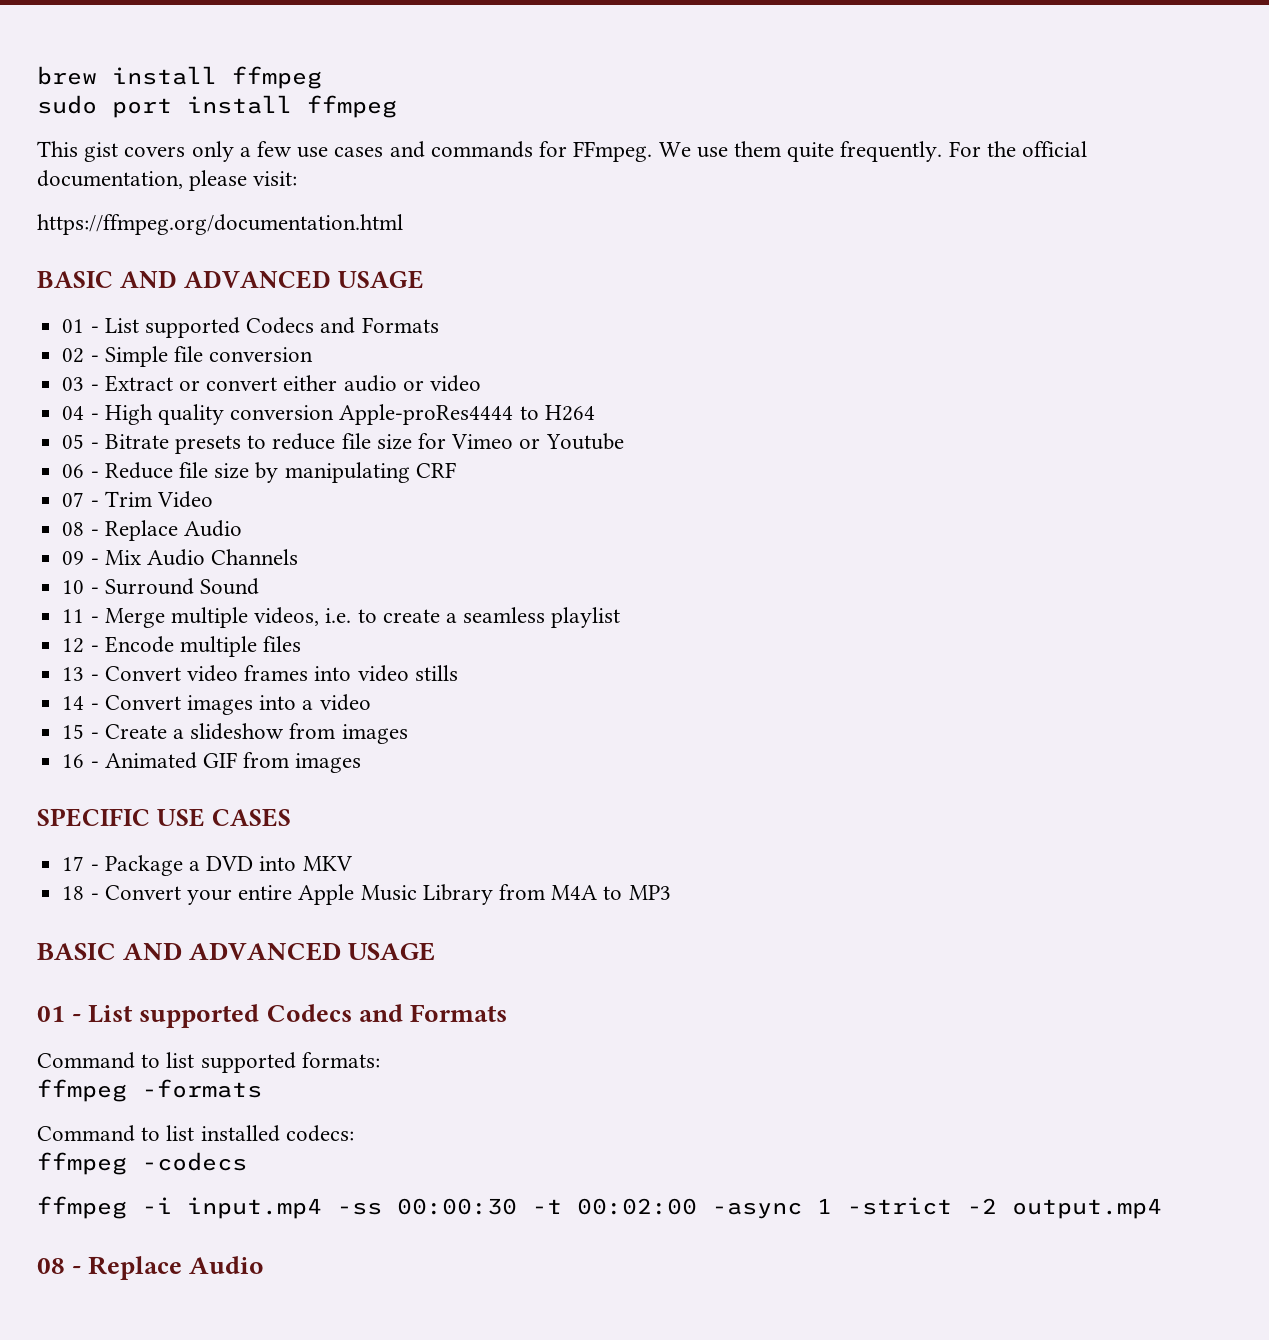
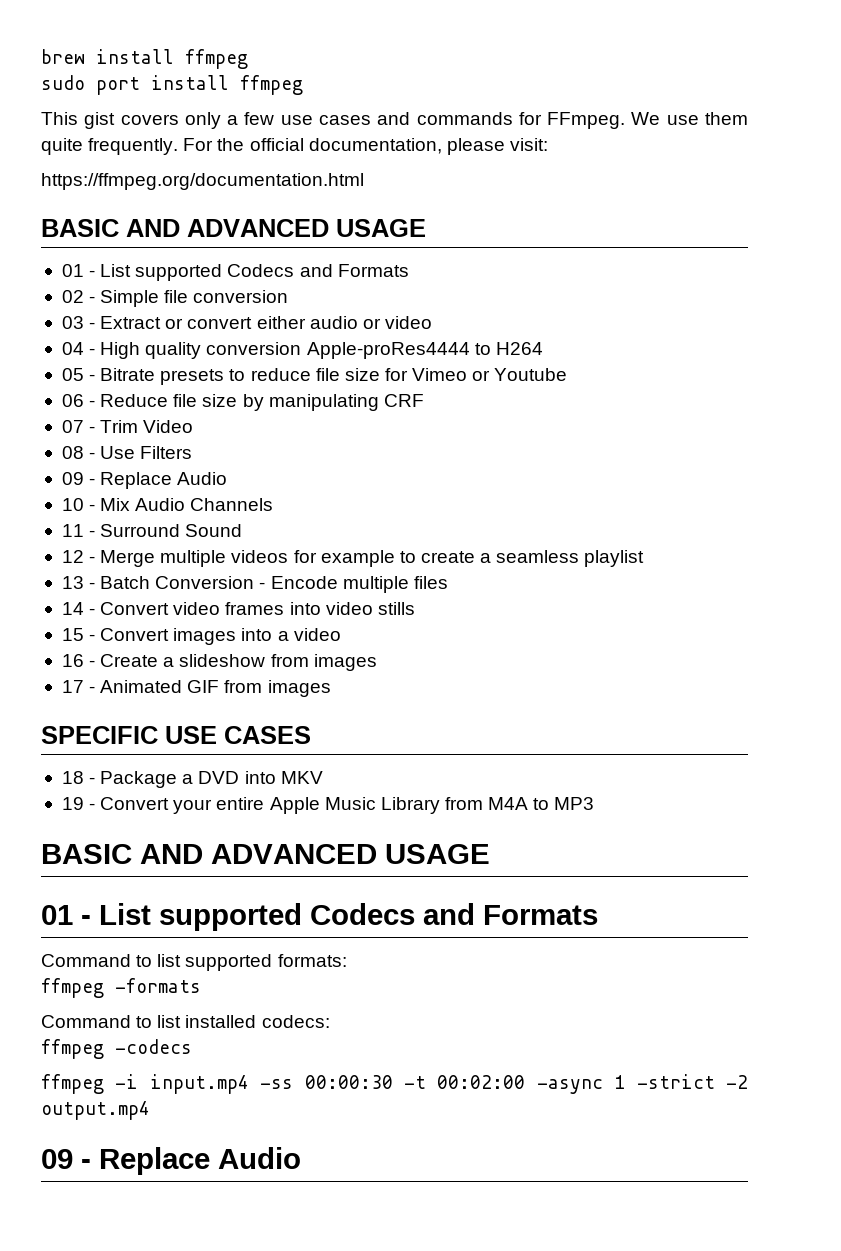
(99, 532) none -> [100,446,193,459] [61,472,96,485] Use Filters // 09 -
[62,551,85,565] 09 -> [61,498,84,511] 10
[62,580,85,594] 10 -> [61,524,84,537] 11
[62,609,85,623] 11 -> [61,550,84,563] 12
[254,607,352,626] videos, i.e. -> [231,550,395,567] videos for example
[62,638,85,653] 12 -> [61,576,255,589] 13 - Batch Conversion
[62,667,85,681] 13 -> [61,602,84,615] 14
[62,696,85,710] 14 -> [61,628,84,641] 15
[62,724,85,739] 15 -> [61,654,84,667] 16
[62,754,85,768] 16 -> [61,680,84,693] 17
[62,856,85,871] 17 -> [61,771,84,784] 18
[62,886,85,900] 18 -> [61,797,84,810] 19
[37,1258,65,1274] 08 -> [41,1149,73,1169] 09

